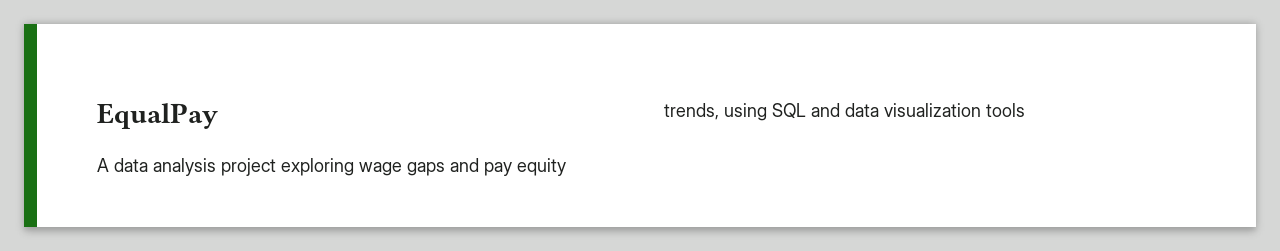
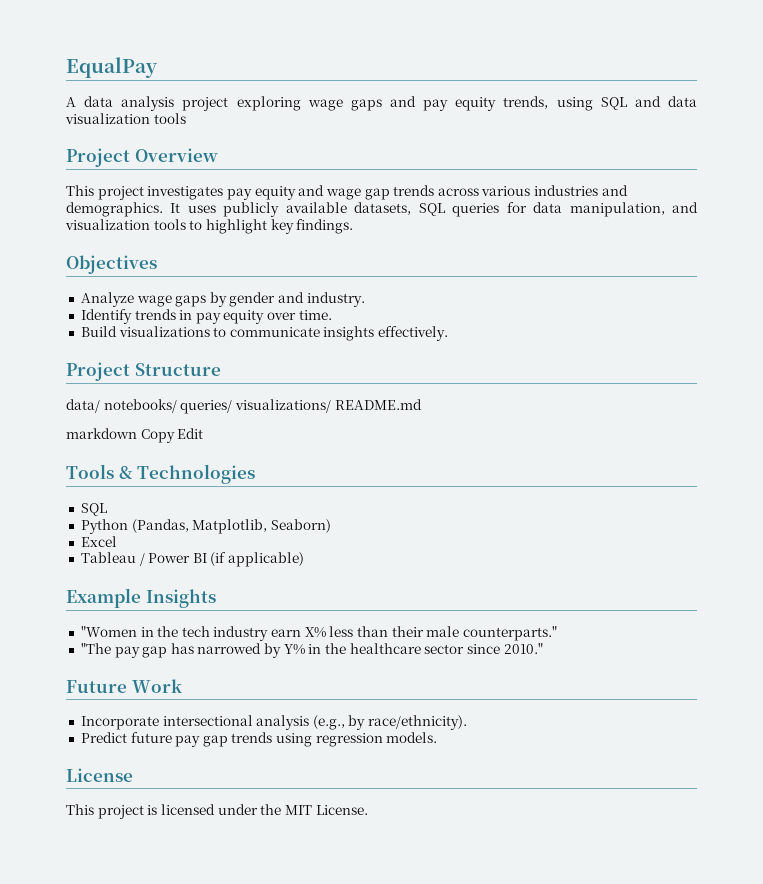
(1025, 110) none -> [66,148,218,167] [66,185,628,200] [66,202,698,217] [65,219,354,234] [66,255,157,274] [80,292,365,307] [80,309,332,324] [80,326,449,341] [66,362,221,381] [66,399,422,414] [66,428,204,443] [66,464,256,484] [80,503,107,516] [80,519,331,534] [80,536,117,547] [80,552,305,567] [66,588,216,608] [80,626,557,641] [80,643,543,658] [66,679,182,693] [80,715,468,730] [80,732,438,747] [66,768,133,782] [66,804,368,819] // Project Overview // This project investigates pay equity and wage gap trends across various industries and demographics. It uses publicly available datasets, SQL queries for data manipulation, and visualization tools to highlight key findings. // Objectives // Analyze wage gaps by gender and industry. // Identify trends in pay equity over time. // Build visualizations to communicate insights effectively. // Project Structure // data/ notebooks/ queries/ visualizations/ README.md // markdown Copy Edit // Tools & Technologies // SQL // Python (Pandas, Matplotlib, Seaborn) // Excel // Tableau / Power BI (if applicable) // Example Insights // "Women in the tech industry earn X% less than their male counterparts." // "The pay gap has narrowed by Y% in the healthcare sector since 2010." // Future Work // Incorporate intersectional analysis (e.g., by race/ethnicity). // Predict future pay gap trends using regression models. // License // This project is licensed under the MIT License.

